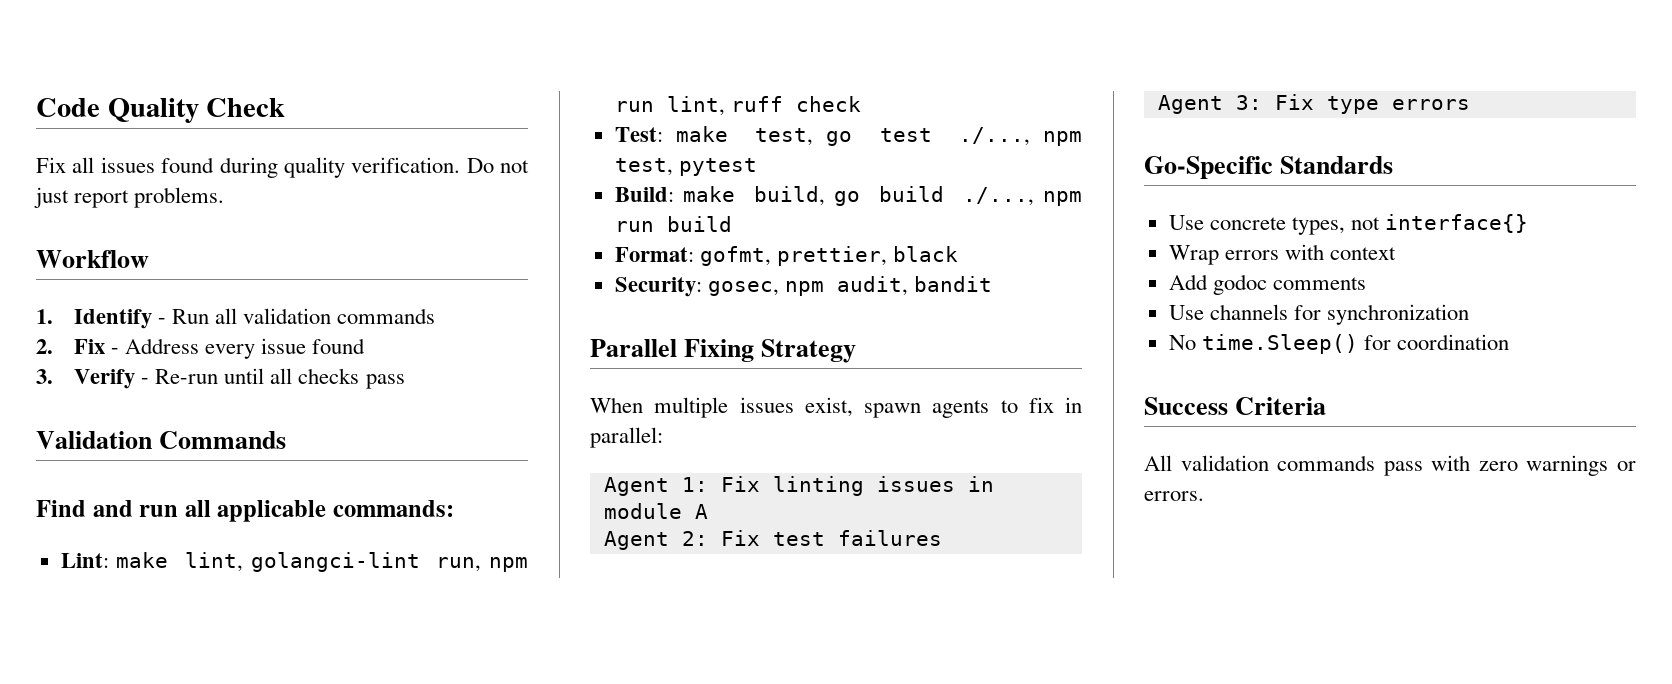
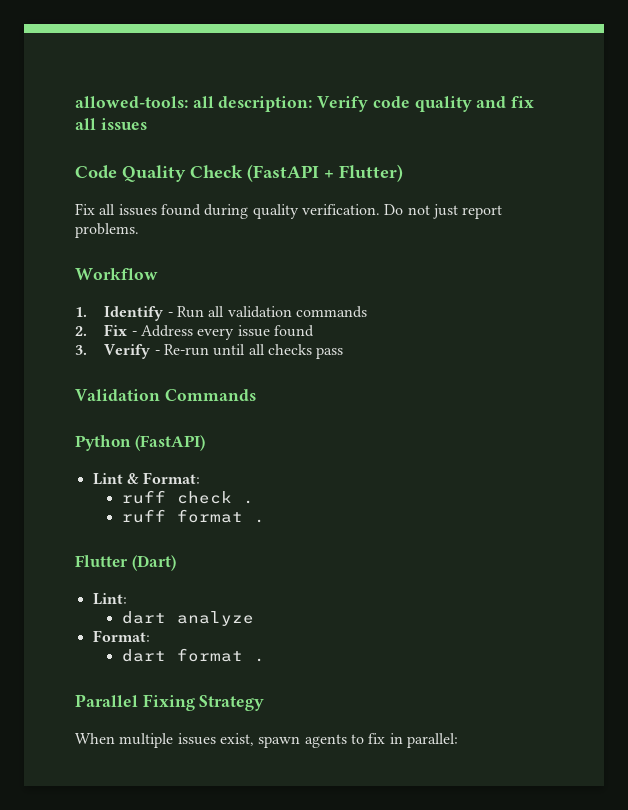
(36, 107) none -> [75,96,535,112] [75,118,147,130] allowed-tools: all description: Verify code quality and fix all issues //
(286, 107) none -> [247,164,403,182] (FastAPI + Flutter)
[36,500,455,522] [60,552,528,572] [614,96,861,116] [614,126,1082,146] [614,158,757,176] [614,186,1082,206] [614,216,732,232] [614,246,958,266] [614,276,992,297] Find and run all applicable commands: // Lint: make lint, golangci-lint run, npm run lint, ruff check // Test: make test, go test ./..., npm test, pytest // Build: make build, go build ./..., npm run build // Format: gofmt, prettier, black // Security: gosec, npm audit, bandit -> [75,435,205,451] [92,472,201,485] [121,490,254,504] [121,509,265,523] [75,555,176,571] [92,593,127,605] [121,611,254,626] [92,630,150,642] [121,648,265,662] Python (FastAPI) // Lint & Format: // ruff check . // ruff format . // Flutter (Dart) // Lint: // dart analyze // Format: // dart format .
[603,476,994,496] [603,503,708,519] [603,530,942,550] [1157,94,1470,114] [1144,156,1394,179] [1168,214,1529,235] [1168,244,1396,265] [1168,274,1366,295] [1168,304,1469,325] [1168,334,1509,354] [1144,397,1327,415] [1144,455,1636,476] [1144,491,1204,501] // Agent 1: Fix linting issues in module A // Agent 2: Fix test failures // Agent 3: Fix type errors // Go-Specific Standards // Use concrete types, not interface{} // Wrap errors with context // Add godoc comments // Use channels for synchronization // No time.Sleep() for coordination // Success Criteria // All validation commands pass with zero warnings or errors. -> (458, 740) none

